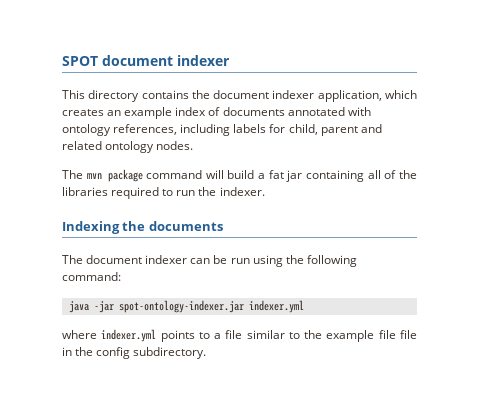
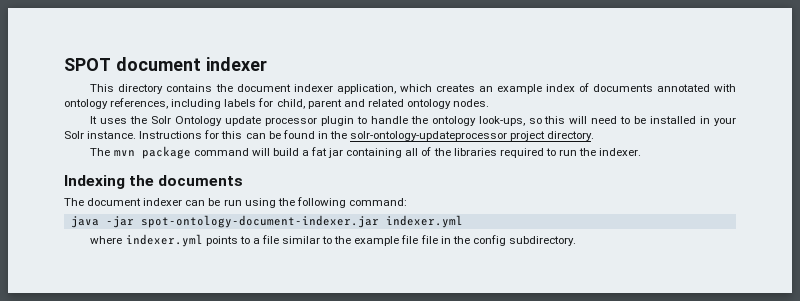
(194, 145) none -> [90,116,736,126] [64,130,595,141] // It uses the Solr Ontology update processor plugin to handle the ontology look-ups, so this will need to be installed in your Solr instance. Instructions for this can be found in the solr-ontology-updateprocessor project directory.
[118,300,244,313] spot-ontology-indexer.jar -> [140,215,379,228] spot-ontology-document-indexer.jar

